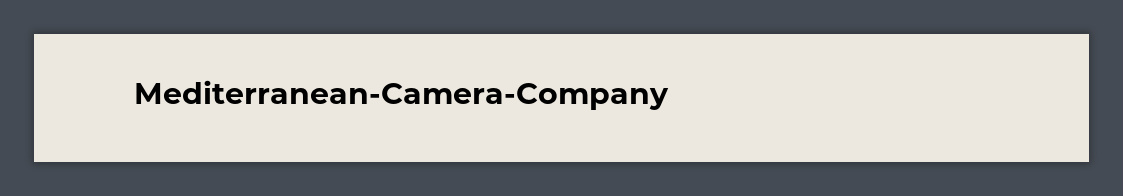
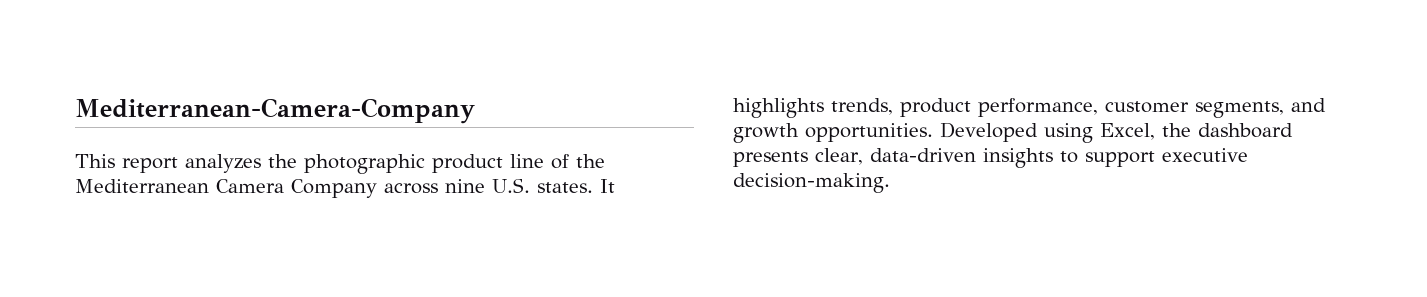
(669, 95) none -> [75,154,605,174] [75,178,615,198] [733,98,1326,118] [733,122,1293,143] [733,148,1248,168] [733,173,890,193] // This report analyzes the photographic product line of the Mediterranean Camera Company across nine U.S. states. It highlights trends, product performance, customer segments, and growth opportunities. Developed using Excel, the dashboard presents clear, data-driven insights to support executive decision-making.

